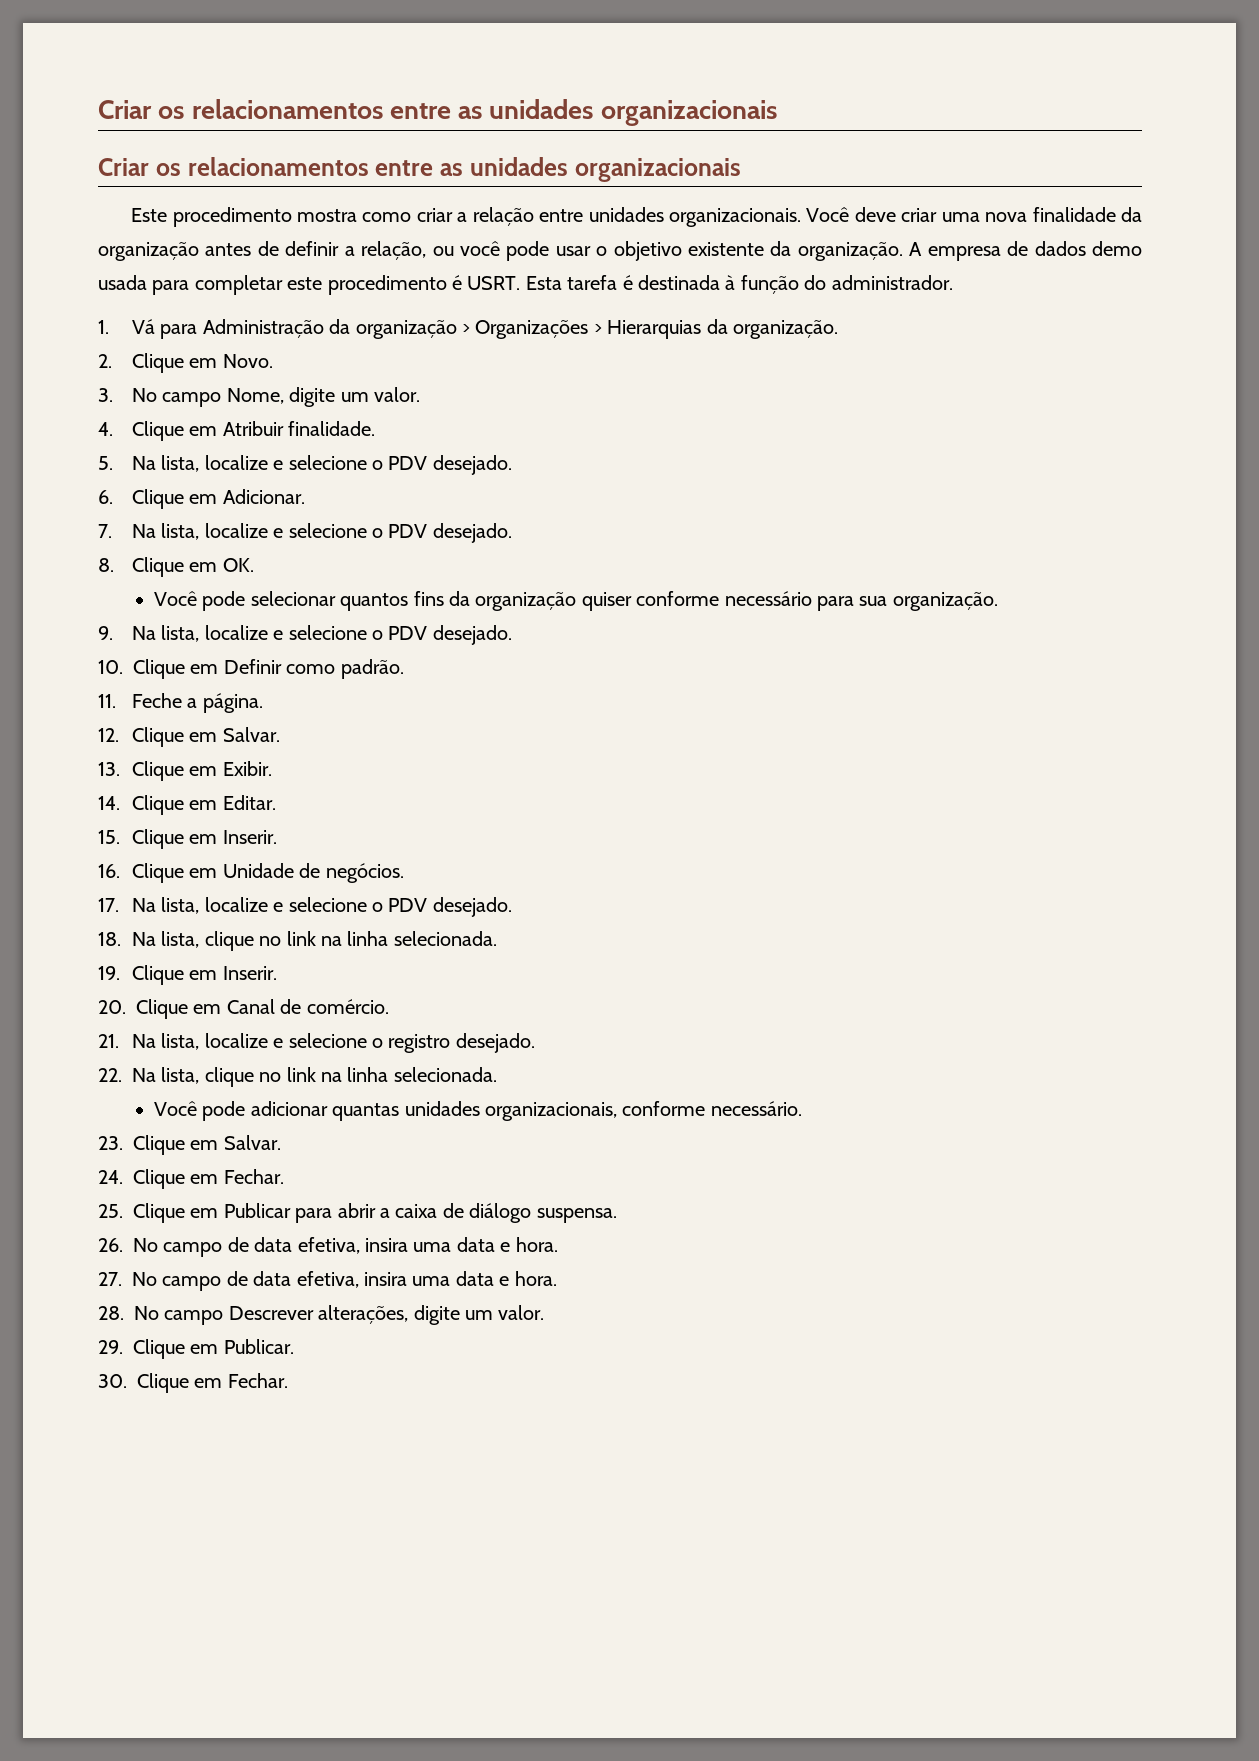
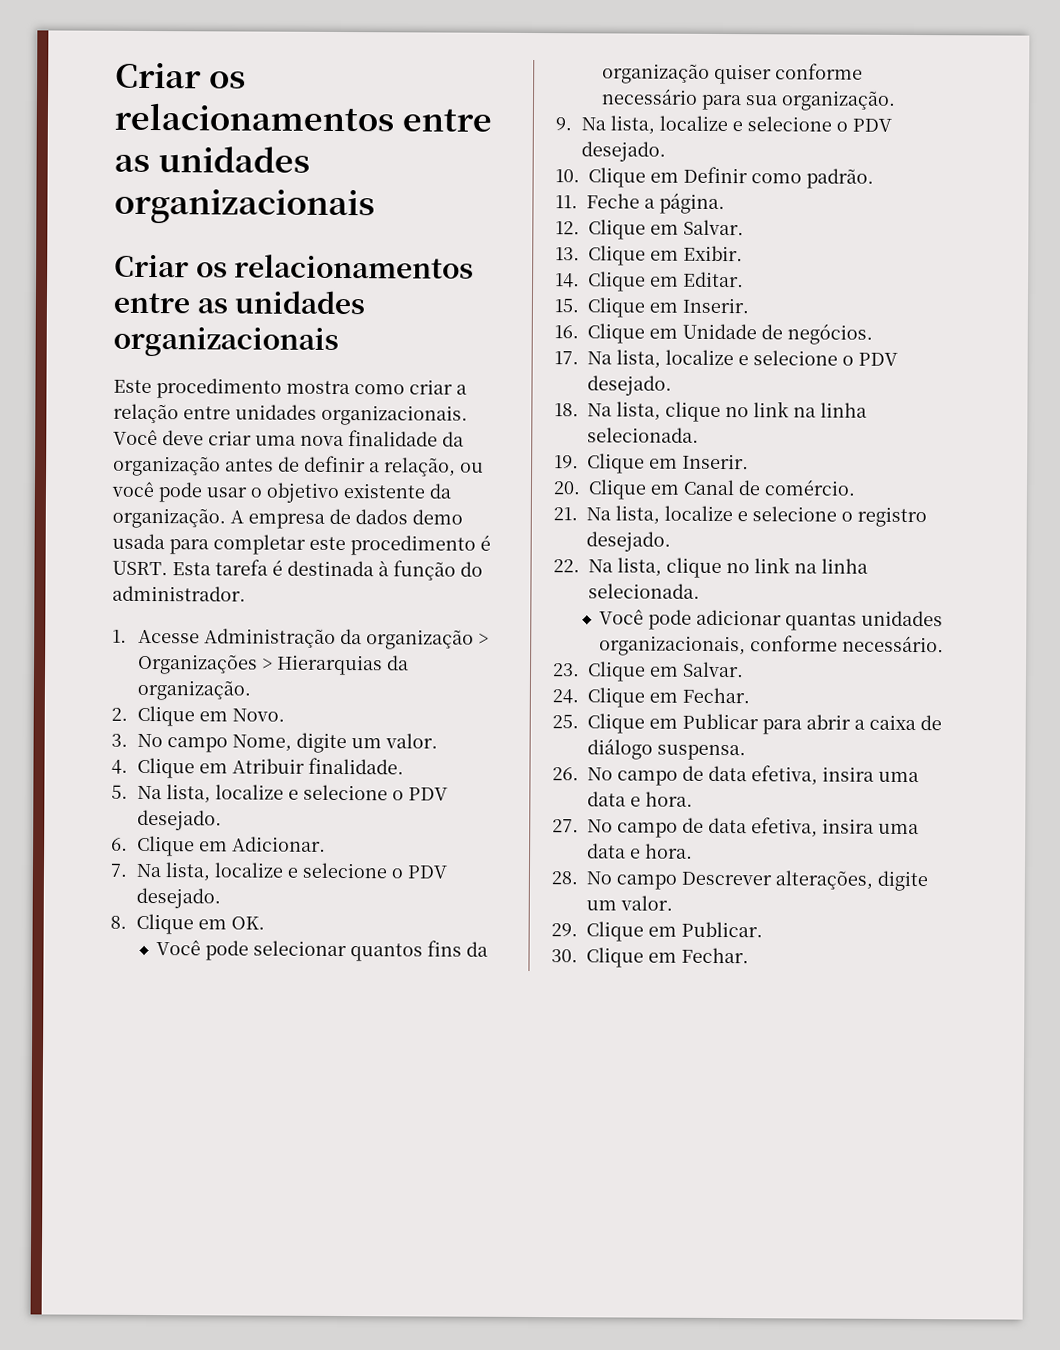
[131,319,198,339] Vá para -> [138,629,201,644] Acesse

